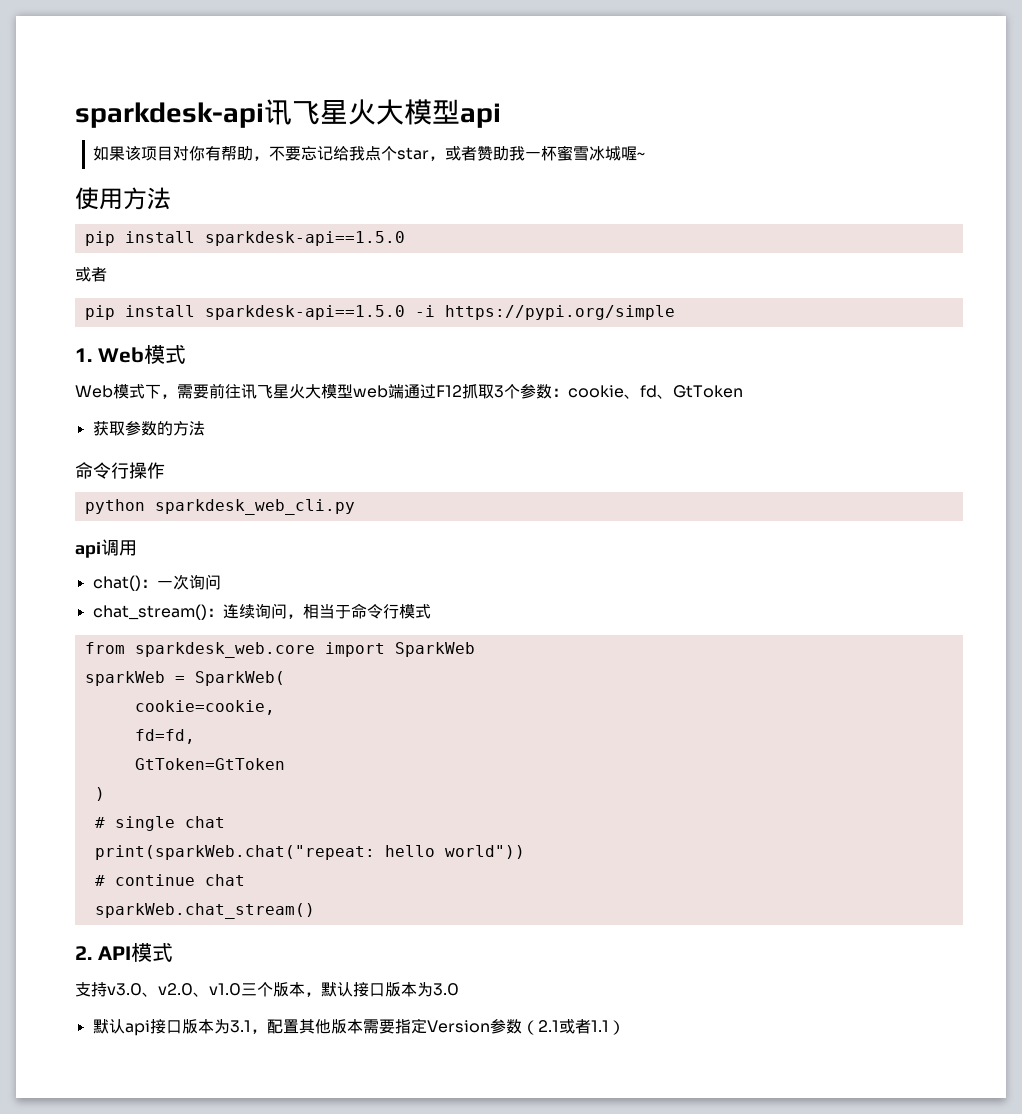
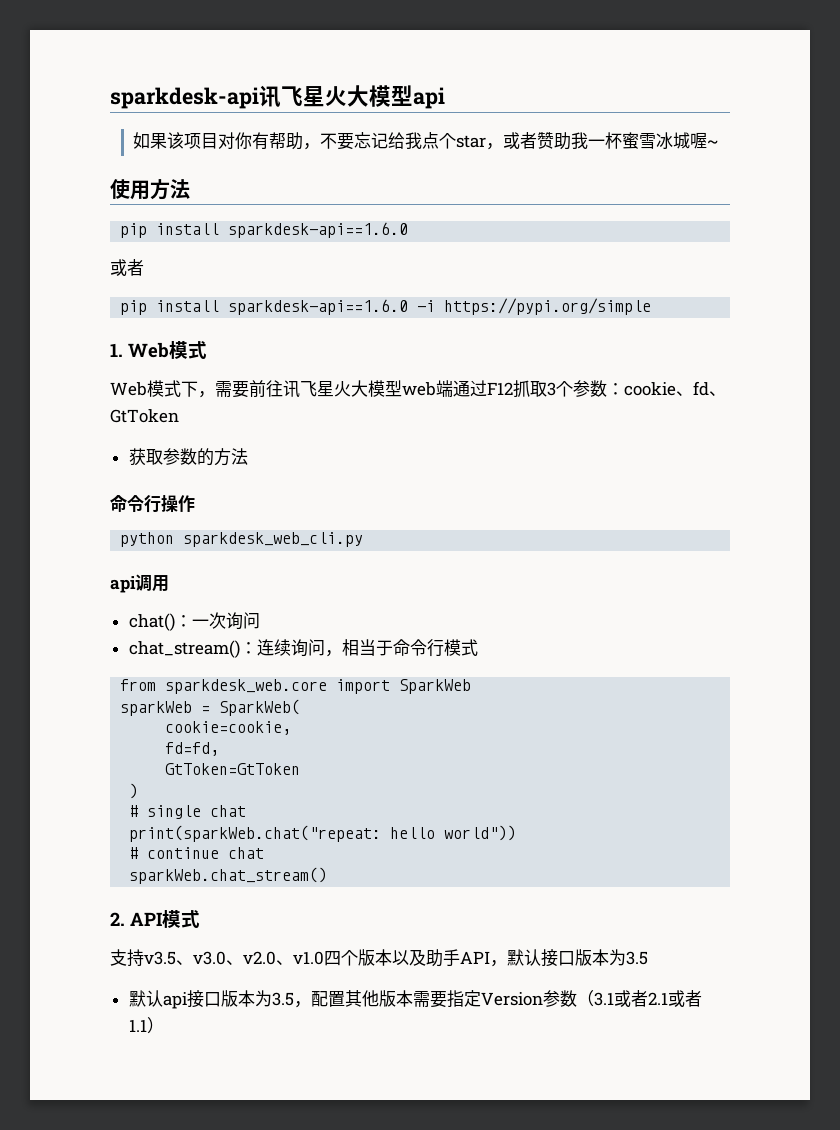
[204,231,405,246] sparkdesk-api==1.5.0 -> [228,222,409,238] sparkdesk-api==1.6.0
[204,305,405,320] sparkdesk-api==1.5.0 -> [228,299,409,315] sparkdesk-api==1.6.0
(107, 989) none -> [144,951,193,965] v3.5、
[241,982,305,997] 三个版本 -> [324,949,490,967] 四个版本以及助手API
[433,983,459,996] 3.0 -> [626,951,648,965] 3.5
[229,1020,251,1033] 3.1 -> [271,992,294,1006] 3.5
(538, 1027) none -> [593,990,648,1007] 3.1或者

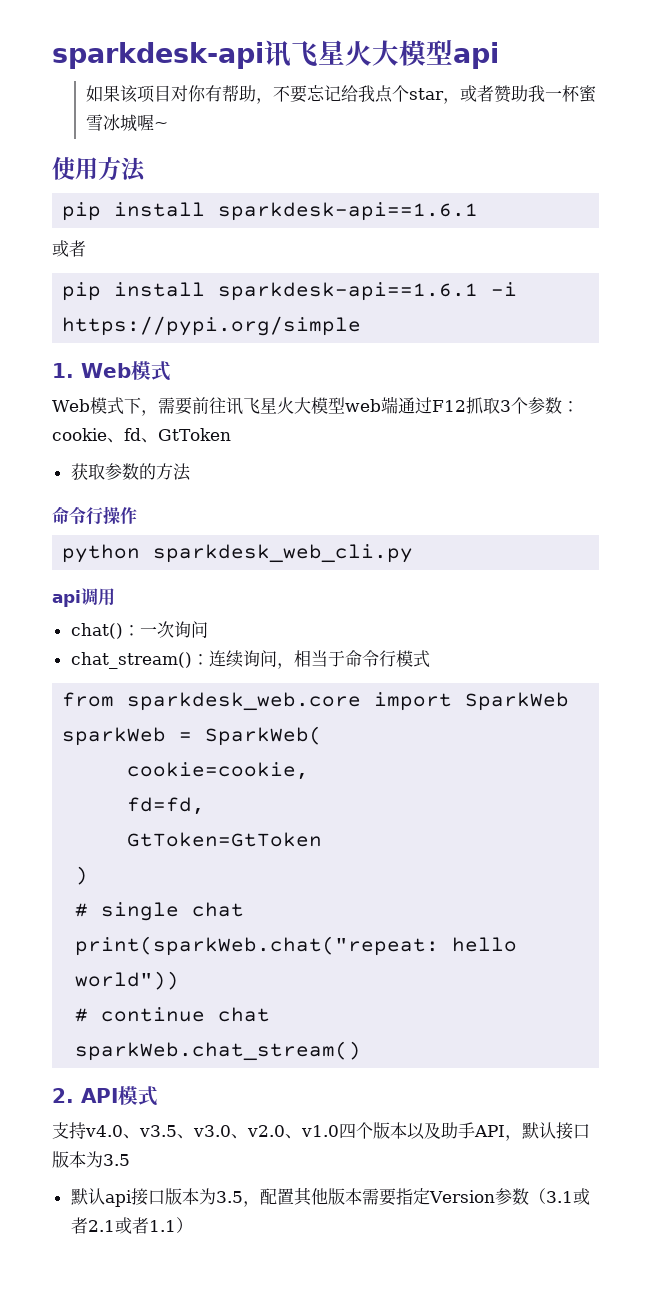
[228,222,409,238] sparkdesk-api==1.6.0 -> [218,202,479,221] sparkdesk-api==1.6.1
[228,299,409,315] sparkdesk-api==1.6.0 -> [218,282,479,301] sparkdesk-api==1.6.1
(144, 958) none -> [85,1125,140,1139] v4.0、

